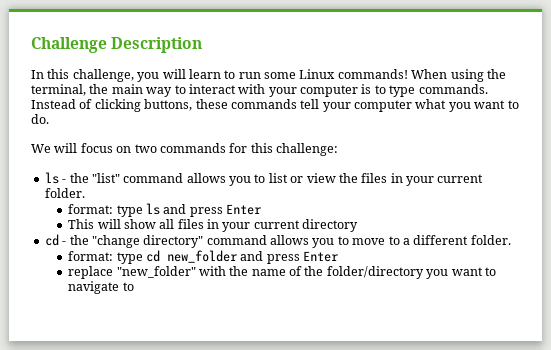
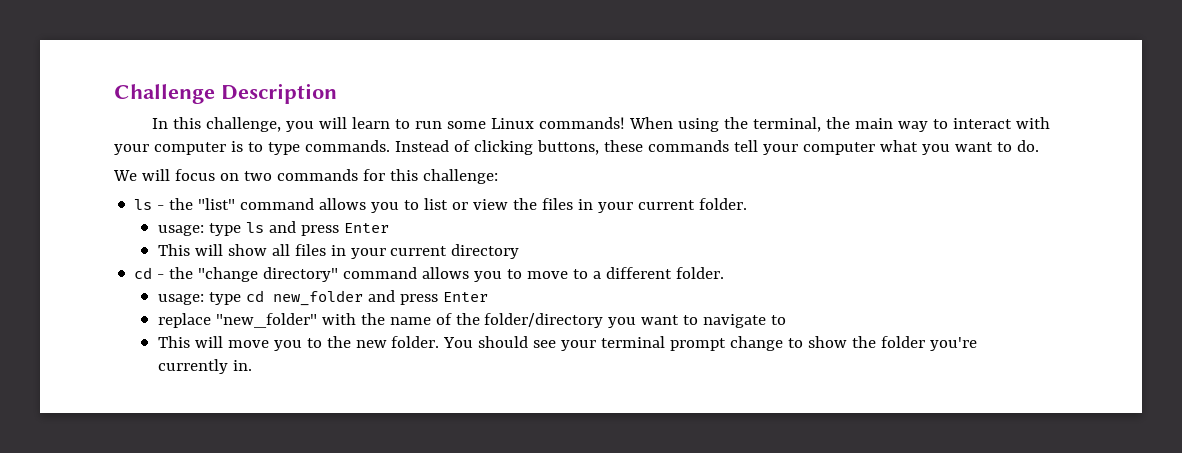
[68,204,114,214] format: -> [157,225,204,236] usage:
[68,251,114,261] format: -> [157,294,204,305] usage:
(134, 286) none -> [157,336,978,351] [157,359,252,374] // This will move you to the new folder. You should see your terminal prompt change to show the folder you're currently in.

